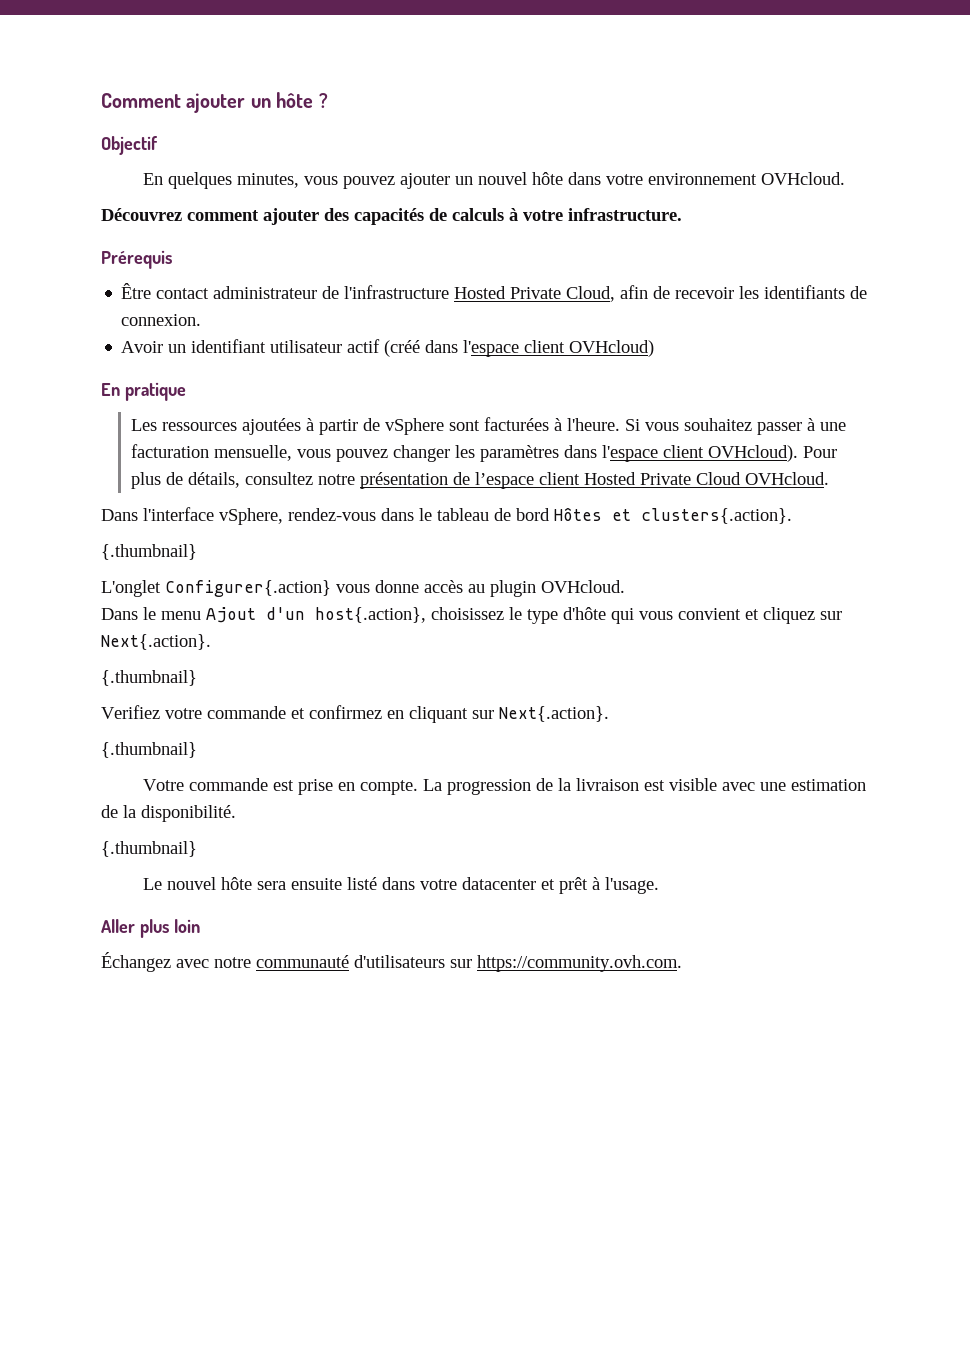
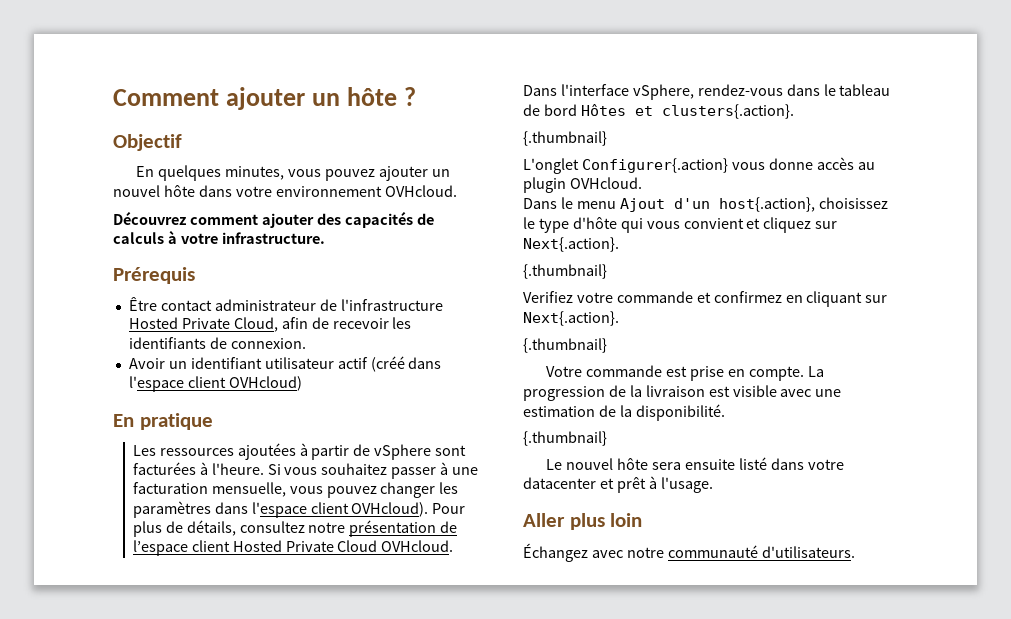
[354,955,682,972] d'utilisateurs sur https://community.ovh.com. -> [761,546,855,558] d'utilisateurs.

